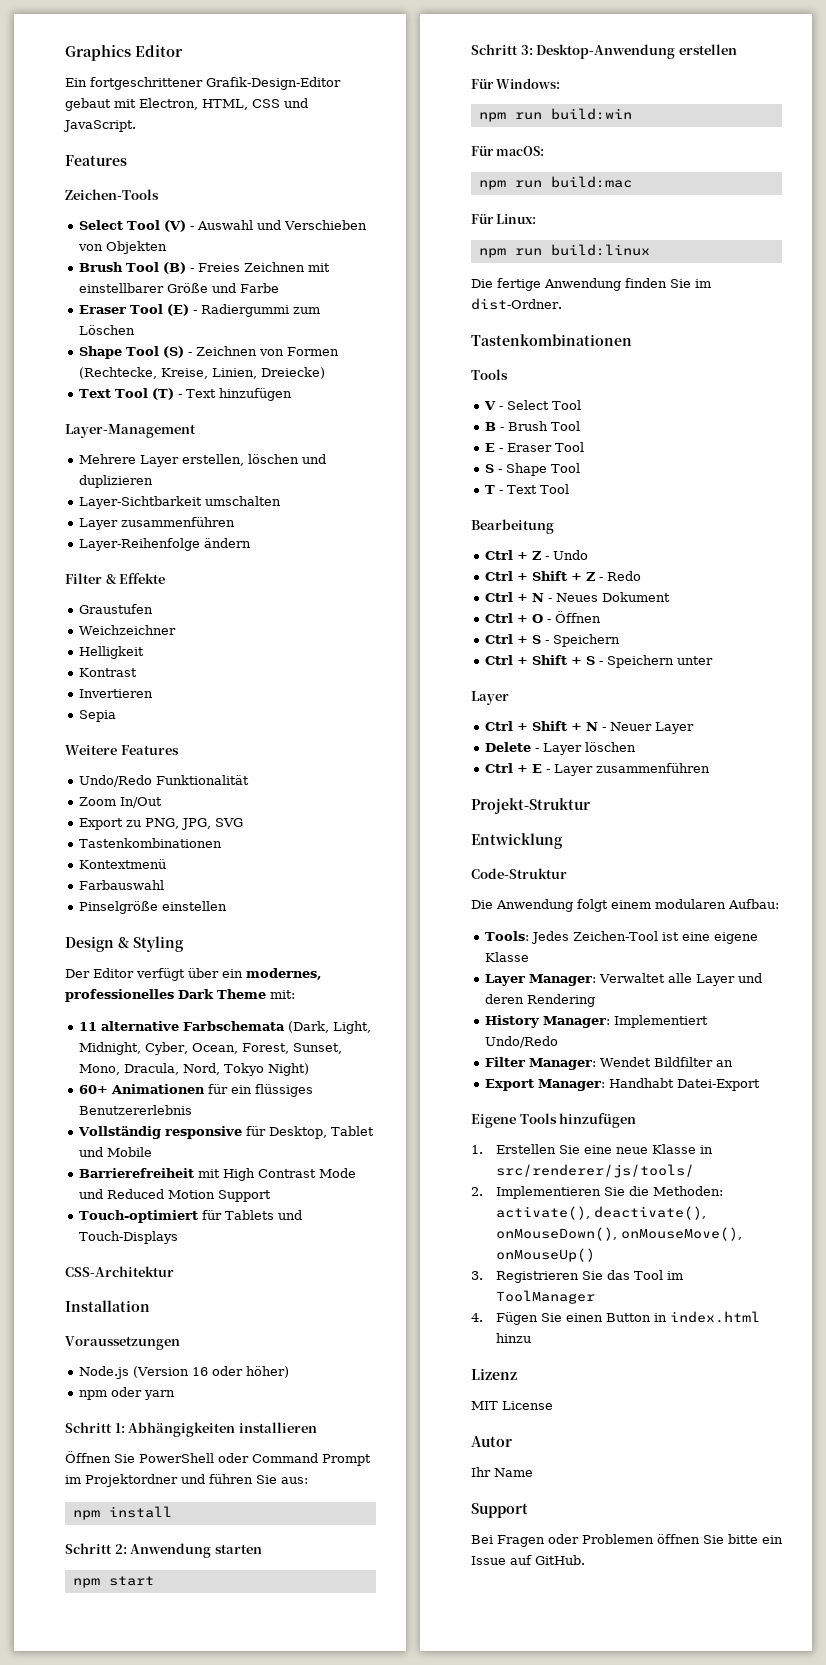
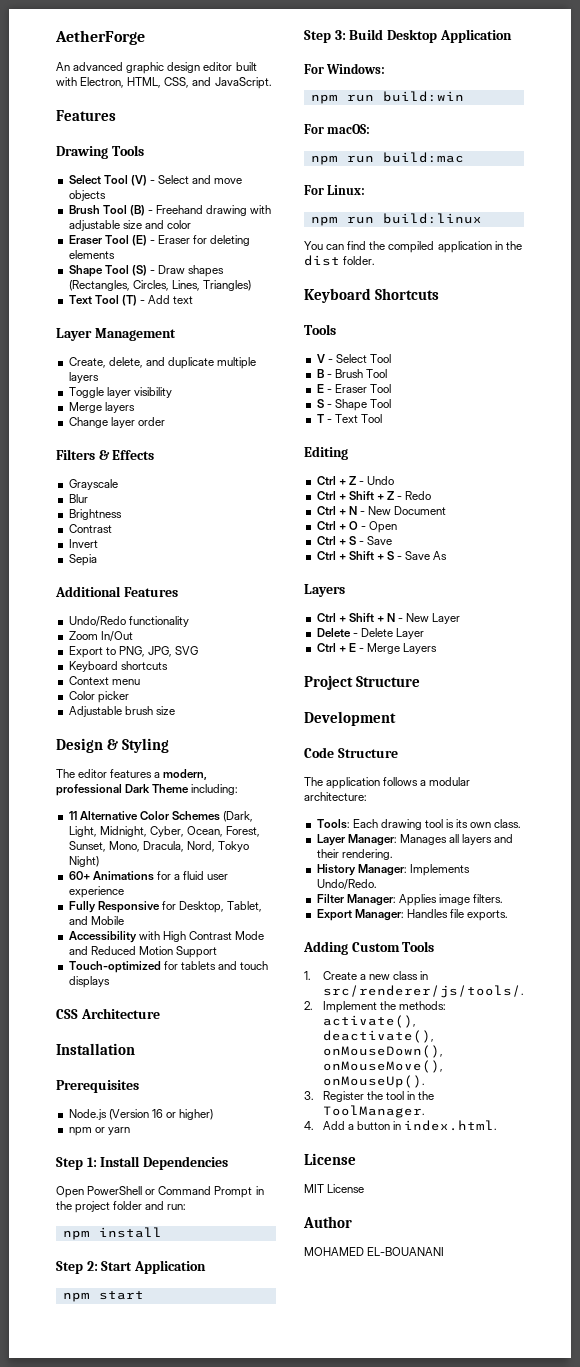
[65,45,183,61] [65,77,341,90] [65,98,308,111] Graphics Editor // Ein fortgeschrittener Grafik-Design-Editor gebaut mit Electron, HTML, CSS und -> [55,30,145,45] [56,62,257,74] [56,77,212,88] AetherForge // An advanced graphic design editor built with Electron, HTML, CSS, and
[65,189,159,200] Zeichen-Tools -> [56,145,144,159] Drawing Tools
[196,220,367,230] [77,241,167,254] Auswahl und Verschieben von Objekten -> [158,175,243,184] [68,190,106,201] Select and move objects
[197,262,330,272] [78,283,279,293] Freies Zeichnen mit einstellbarer Größe und Farbe -> [156,205,272,216] [68,220,191,231] Freehand drawing with adjustable size and color
[200,304,320,317] [78,325,135,335] Radiergummi zum Löschen -> [158,235,251,246] [68,250,115,259] Eraser for deleting elements
[195,346,339,356] [78,367,325,379] [78,388,292,401] [65,424,196,438] [78,454,326,467] [78,475,153,488] [78,496,281,509] [78,517,235,530] [78,538,251,551] [65,573,166,584] [78,604,153,614] [78,625,176,635] [78,646,144,659] [78,668,137,677] [78,689,153,698] Zeichnen von Formen (Rechtecke, Kreise, Linien, Dreiecke) // Text Tool (T) - Text hinzufügen // Layer-Management // Mehrere Layer erstellen, löschen und duplizieren // Layer-Sichtbarkeit umschalten // Layer zusammenführen // Layer-Reihenfolge ändern // Filter & Effekte // Graustufen // Weichzeichner // Helligkeit // Kontrast // Invertieren -> [158,265,225,277] [68,280,251,291] [68,295,194,306] [56,328,176,341] [68,357,257,369] [68,372,99,383] [68,387,172,398] [68,402,135,413] [68,417,165,428] [56,449,155,460] [68,479,118,490] [68,494,88,503] [68,509,122,520] [68,524,112,533] [68,539,98,548] Draw shapes (Rectangles, Circles, Lines, Triangles) // Text Tool (T) - Add text // Layer Management // Create, delete, and duplicate multiple layers // Toggle layer visibility // Merge layers // Change layer order // Filters & Effects // Grayscale // Blur // Brightness // Contrast // Invert
[65,745,117,755] Weitere -> [55,586,121,597] Additional
[155,775,249,785] Funktionalität -> [128,616,189,627] functionality
[125,820,141,827] zu -> [105,647,116,655] to
[78,838,222,848] [78,859,166,869] [78,880,164,890] [78,901,227,914] [65,936,184,952] [65,968,322,981] [65,989,174,1002] Tastenkombinationen // Kontextmenü // Farbauswahl // Pinselgröße einstellen // Design & Styling // Der Editor verfügt über ein modernes, professionelles -> [68,661,168,672] [68,676,140,685] [68,691,129,703] [68,706,175,717] [56,738,169,753] [56,769,208,780] [56,784,122,796] Keyboard shortcuts // Context menu // Color picker // Adjustable brush size // Design & Styling // The editor features a modern, professional
[270,990,295,999] mit: -> [191,784,239,795] including:
[100,1021,285,1031] alternative Farbschemata -> [79,811,220,821] Alternative Color Schemes
[110,1084,313,1097] [78,1105,192,1115] [77,1126,374,1139] [78,1147,103,1157] Animationen für ein flüssiges Benutzererlebnis // Vollständig responsive für Desktop, Tablet und -> [92,871,229,881] [68,886,124,898] [68,901,263,913] [68,916,88,925] Animations for a fluid user experience // Fully Responsive for Desktop, Tablet, and
[78,1168,220,1178] Barrierefreiheit mit -> [68,931,160,943] Accessibility with
[78,1189,103,1199] und -> [68,946,88,955] and
[78,1210,302,1223] [78,1231,178,1244] [65,1266,174,1277] Touch-optimiert für Tablets und Touch-Displays // CSS-Architektur -> [68,961,269,973] [68,976,110,988] [56,1008,160,1019] Touch-optimized for tablets and touch displays // CSS Architecture
[65,1336,180,1350] Voraussetzungen -> [56,1080,139,1093] Prerequisites
[211,1366,289,1378] [78,1387,142,1400] oder höher) // npm oder -> [165,1109,214,1120] [68,1127,105,1136] or higher) // npm or
[65,1422,317,1437] [65,1451,371,1466] [65,1474,308,1487] [72,1506,172,1520] [65,1543,262,1558] [72,1576,154,1588] [471,44,737,59] [471,79,494,89] Schritt 1: Abhängigkeiten installieren // Öffnen Sie PowerShell oder Command Prompt im Projektordner und führen Sie aus: // npm install // Schritt 2: Anwendung starten // npm start // Schritt 3: Desktop-Anwendung erstellen // Für -> [56,1156,228,1170] [56,1186,264,1198] [56,1201,187,1213] [62,1227,162,1240] [56,1260,206,1274] [62,1291,144,1302] [304,29,512,43] [304,64,324,74] Step 1: Install Dependencies // Open PowerShell or Command Prompt in the project folder and run: // npm install // Step 2: Start Application // npm start // Step 3: Build Desktop Application // For
[471,146,494,156] Für -> [304,124,324,134] For
[471,214,494,224] Für -> [304,185,324,195] For
[471,278,711,291] [471,298,562,310] [471,334,632,346] Die fertige Anwendung finden Sie im dist-Ordner. // Tastenkombinationen -> [304,241,522,253] [304,255,376,266] [304,288,439,303] You can find the compiled application in the dist folder. // Keyboard Shortcuts
[471,519,554,534] Bearbeitung -> [304,446,348,460] Editing
[555,592,670,602] Neues Dokument -> [368,506,447,515] New Document
[554,611,601,623] Öffnen -> [369,521,398,533] Open
[552,634,620,647] Speichern -> [367,536,393,545] Save
[606,655,713,668] [471,691,509,705] Speichern unter // Layer -> [405,551,448,560] [304,584,345,597] Save As // Layers
[609,722,652,731] Neuer -> [406,613,430,622] New
[542,742,636,755] Layer löschen -> [360,628,424,639] Delete Layer
[553,763,710,776] [471,798,590,814] [471,833,563,849] [471,868,567,879] [471,899,779,912] [484,931,758,944] [484,952,529,962] [484,973,762,986] [484,994,595,1007] Layer zusammenführen // Projekt-Struktur // Entwicklung // Code-Struktur // Die Anwendung folgt einem modularen Aufbau: // Tools: Jedes Zeichen-Tool ist eine eigene Klasse // Layer Manager: Verwaltet alle Layer und deren Rendering -> [367,643,438,654] [304,675,420,690] [304,711,396,726] [304,747,398,758] [304,777,471,789] [304,792,367,801] [316,819,522,830] [316,834,514,846] [316,849,393,860] Merge Layers // Project Structure // Development // Code Structure // The application follows a modular architecture: // Tools: Each drawing tool is its own class. // Layer Manager: Manages all layers and their rendering.
[613,1015,708,1028] [484,1036,558,1048] Implementiert Undo/Redo -> [409,864,470,876] [316,879,377,890] Implements Undo/Redo.
[599,1057,733,1067] Wendet Bildfilter an -> [398,894,504,906] Applies image filters.
[608,1078,760,1091] [471,1113,637,1128] Handhabt Datei-Export // Eigene Tools hinzufügen -> [406,909,509,921] [303,941,435,955] Handles file exports. // Adding Custom Tools
[495,1144,713,1154] [495,1164,694,1178] [471,1186,723,1199] Erstellen Sie eine neue Klasse in src/renderer/js/tools/ // 2. Implementieren Sie die Methoden: -> [322,971,429,980] [322,985,524,998] [304,1001,446,1013] Create a new class in src/renderer/js/tools/. // 2. Implement the methods:
[495,1248,595,1262] onMouseUp() -> [322,1075,425,1088] onMouseUp().
[495,1270,683,1283] [495,1290,595,1304] [471,1311,760,1325] [495,1333,531,1343] [471,1368,517,1380] [471,1401,553,1410] [471,1436,512,1447] [471,1467,533,1477] [471,1503,528,1518] [471,1534,783,1547] [471,1555,585,1565] Registrieren Sie das Tool im ToolManager // 4. Fügen Sie einen Button in index.html hinzu // Lizenz // MIT License // Autor // Ihr Name // Support // Bei Fragen oder Problemen öffnen Sie bitte ein Issue auf GitHub. -> [322,1091,435,1102] [322,1105,425,1118] [304,1120,498,1131] [304,1153,356,1165] [304,1184,365,1193] [303,1216,352,1228] [304,1247,445,1256] Register the tool in the ToolManager. // 4. Add a button in index.html. // License // MIT License // Author // MOHAMED EL-BOUANANI

